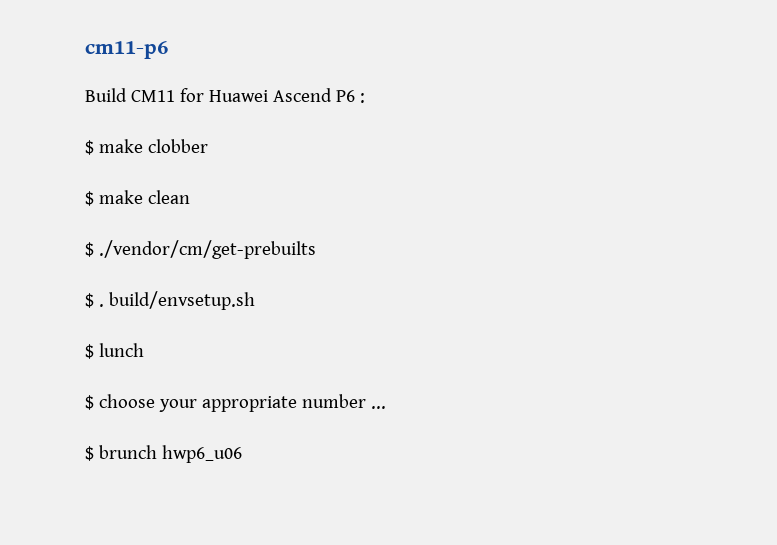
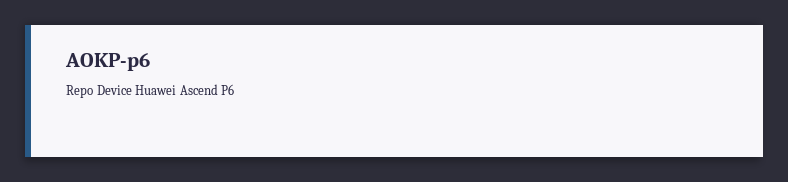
[85,41,168,59] [85,88,365,103] [85,139,208,155] [85,190,190,206] [85,240,316,259] [85,291,255,310] [85,343,144,359] [85,394,386,412] [85,445,242,463] cm11-p6 // Build CM11 for Huawei Ascend P6 : // $ make clobber // $ make clean // $ ./vendor/cm/get-prebuilts // $ . build/envsetup.sh // $ lunch // $ choose your appropriate number ... // $ brunch hwp6_u06 -> [65,53,150,71] [66,84,235,98] AOKP-p6 // Repo Device Huawei Ascend P6

